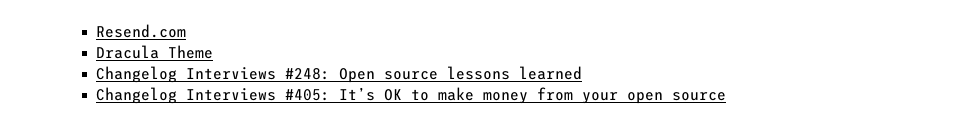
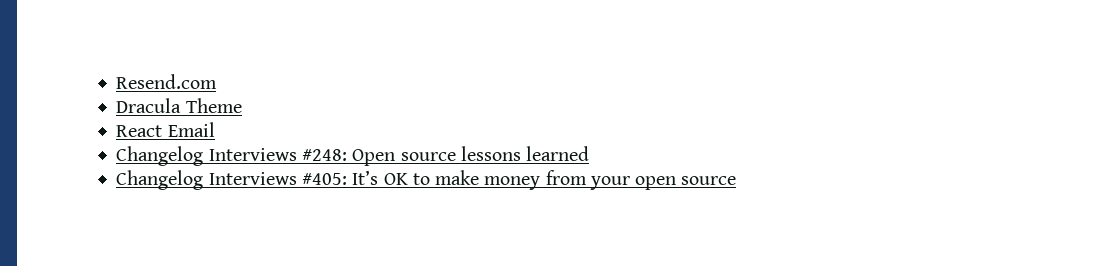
(214, 52) none -> [116,122,215,137] // React Email

